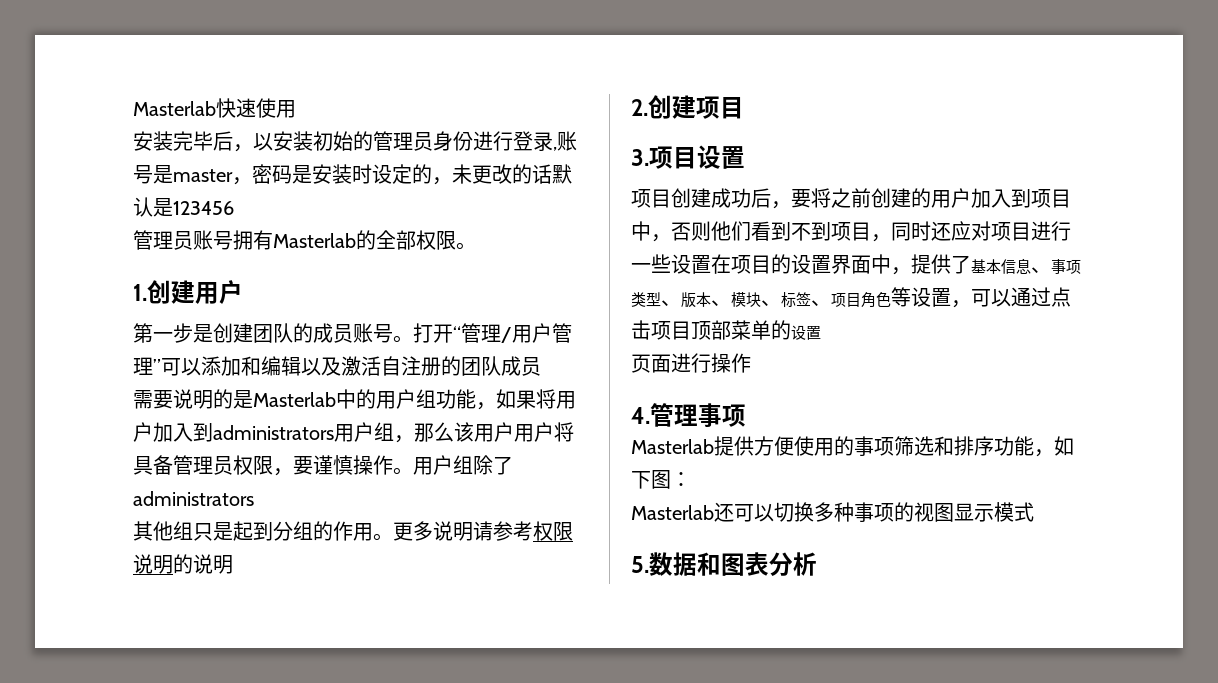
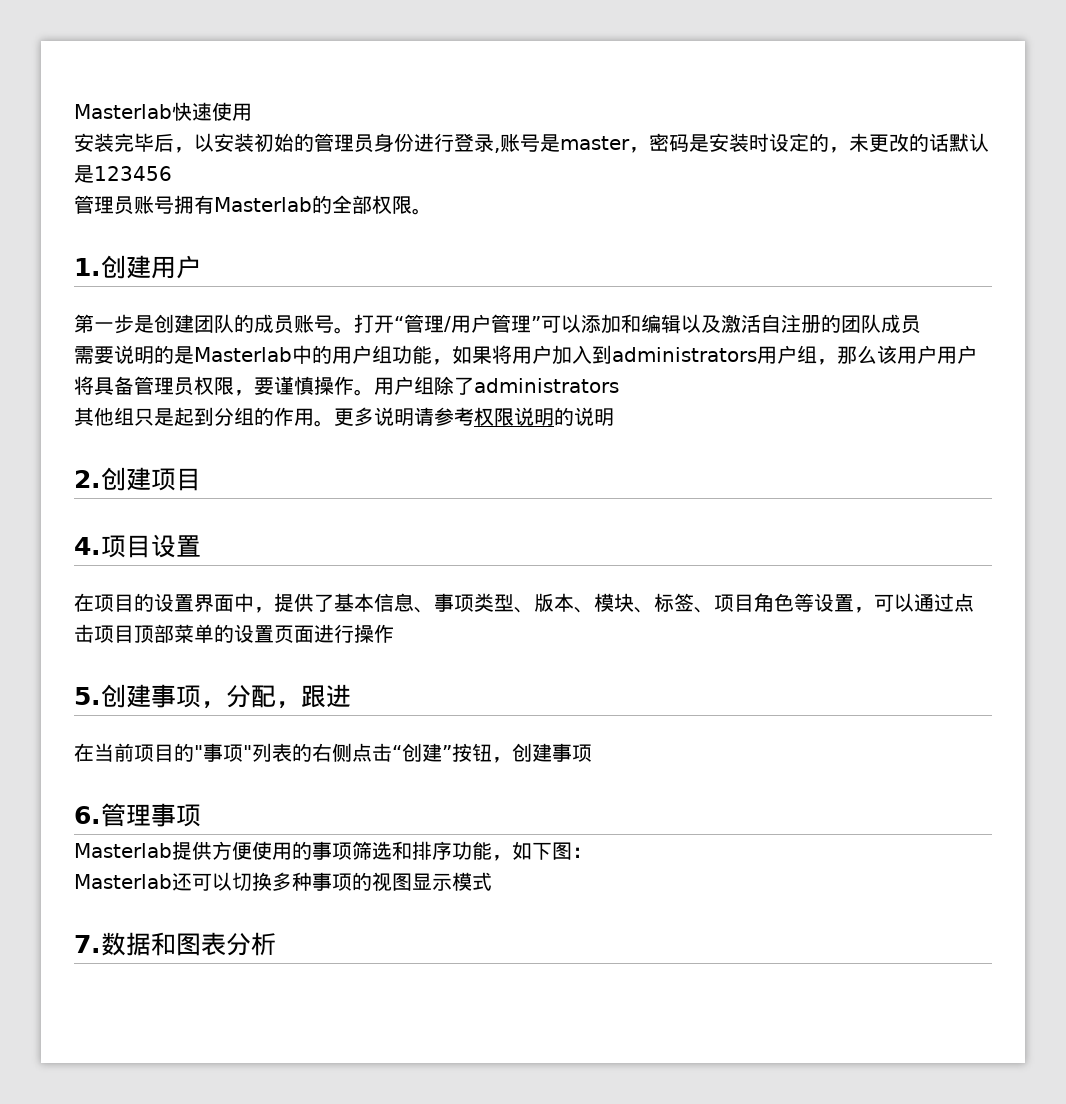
[631,149,649,166] 3. -> [74,537,101,555] 4.
[631,188,1071,209] [631,221,1071,242] [631,254,711,274] 项目创建成功后，要将之前创建的用户加入到项目中，否则他们看到不到项目，同时还应对项目进行一些设置 -> (201, 546) none
(821, 333) // -> (274, 634) none
[631,407,650,424] 4. -> [74,684,351,709] [74,743,592,763] [74,806,101,824] 5.创建事项，分配，跟进 // 在当前项目的"事项"列表的右侧点击“创建”按钮，创建事项 // 6.
[631,556,649,573] 5. -> [74,935,101,953] 7.

